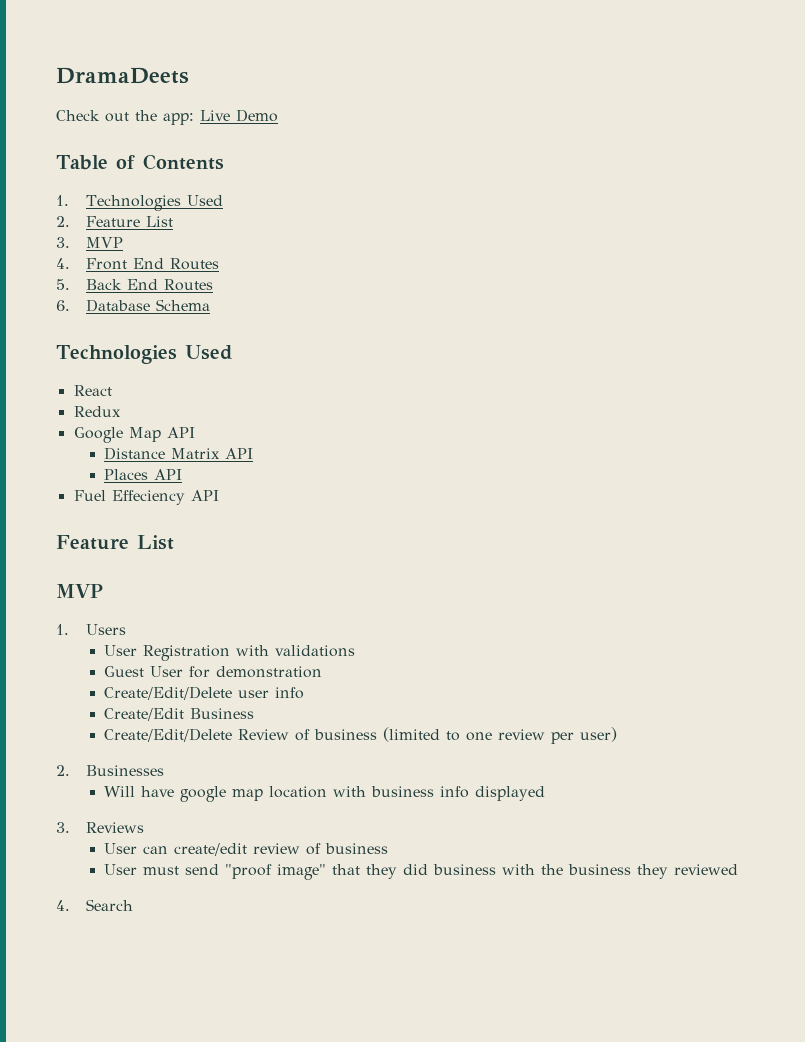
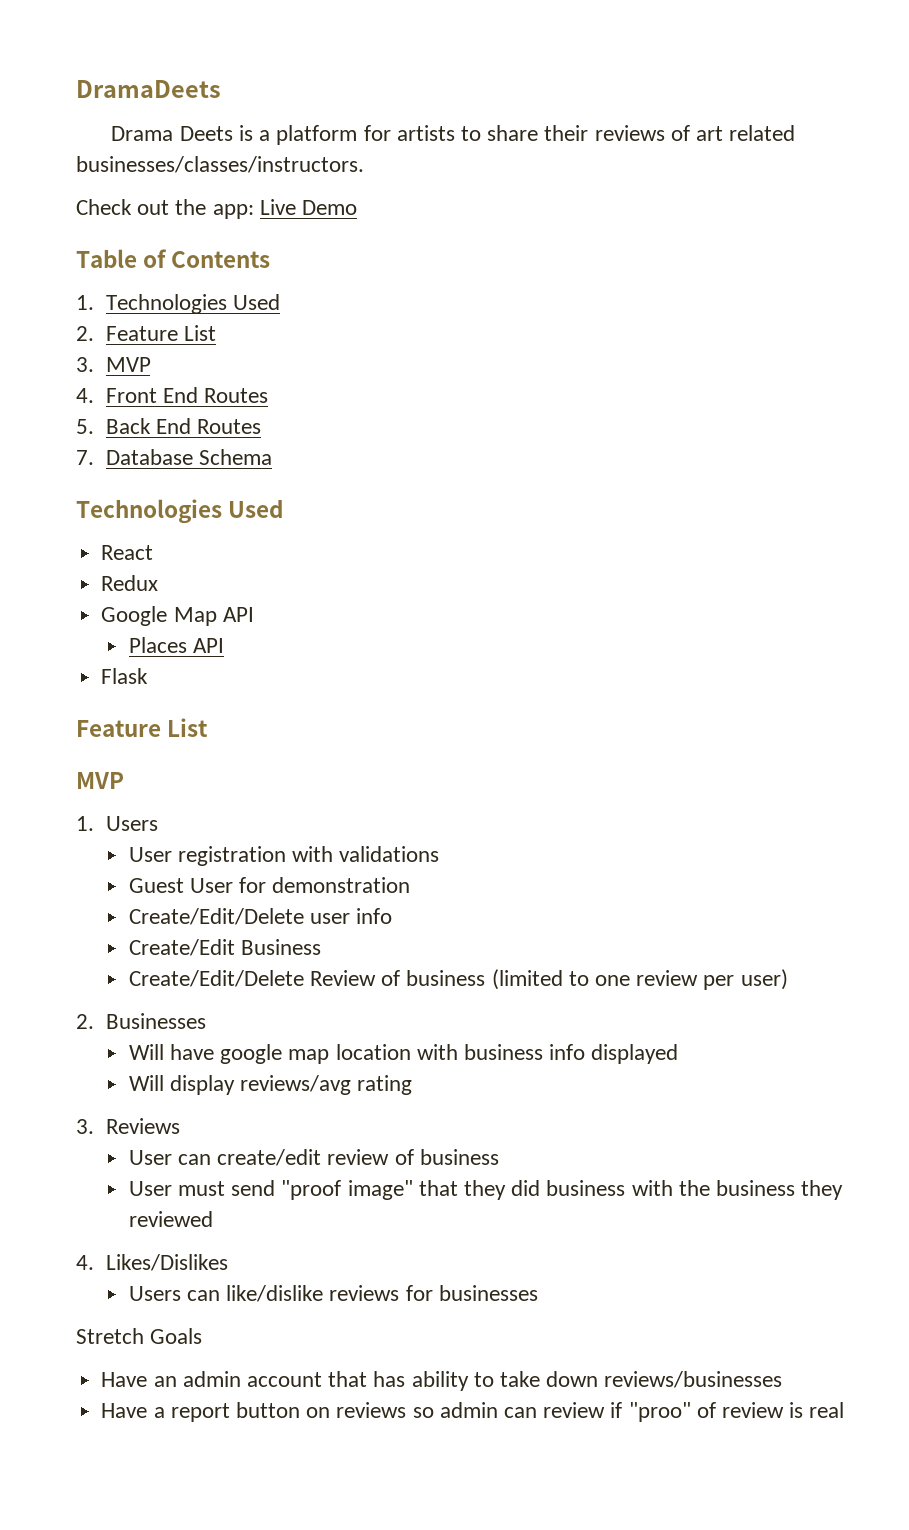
(189, 75) none -> [111,125,796,145] [76,156,364,173] // Drama Deets is a platform for artists to share their reviews of art related businesses/classes/instructors.
[56,300,70,311] 6. -> [76,450,94,465] 7.
[104,447,254,460] // Distance Matrix API -> (254, 614) none
[73,490,219,505] Fuel Effeciency API -> [101,668,149,684] Flask
[143,645,231,661] Registration -> [177,846,286,866] registration
(546, 793) none -> [128,1075,413,1095] // Will display reviews/avg rating
[86,899,134,911] Search -> [105,1254,228,1271] [128,1285,538,1302] [76,1328,203,1344] [101,1371,783,1391] [101,1402,845,1422] Likes/Dislikes // Users can like/dislike reviews for businesses // Stretch Goals // Have an admin account that has ability to take down reviews/businesses // Have a report button on reviews so admin can review if "proo" of review is real

